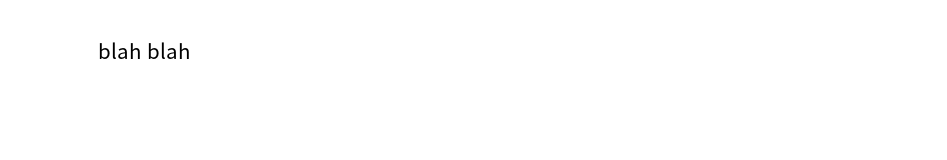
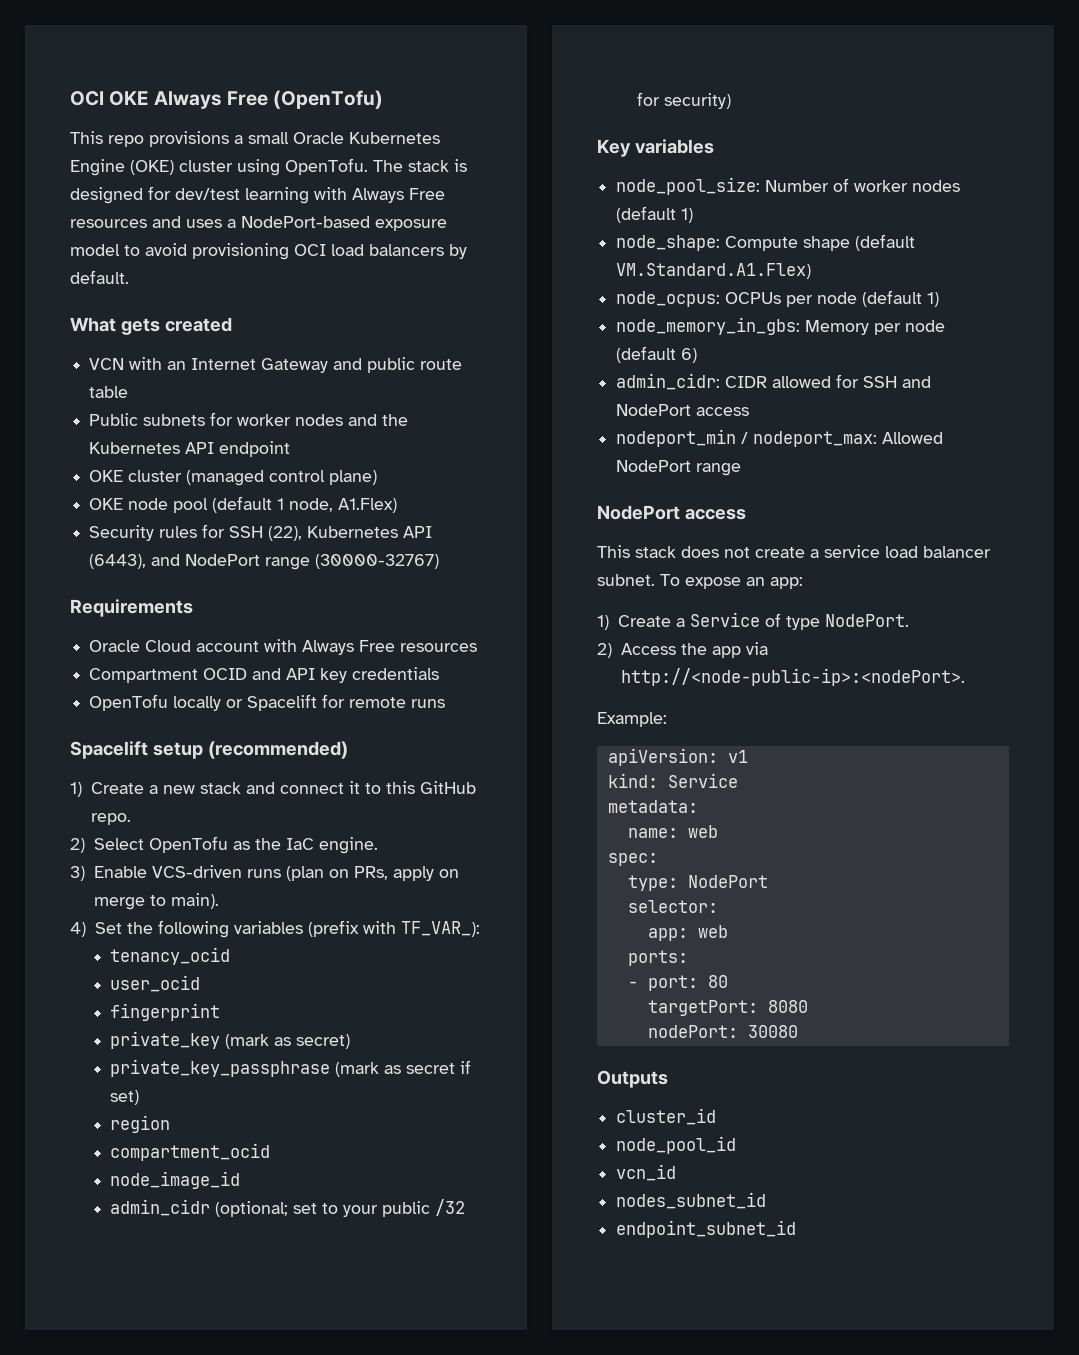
[98,42,190,59] blah blah -> [70,90,384,109] [70,131,440,147] [70,158,467,176] [70,186,445,204] [70,216,447,231] [70,243,467,260] [70,270,129,284] [70,317,232,335] [89,357,463,373] [89,386,129,398] [89,412,409,426] [89,441,291,457] [89,470,378,486] [89,496,398,513] [89,524,433,541] [89,554,440,570] [70,599,193,617] [89,639,478,655] [89,667,440,683] [89,694,446,711] [70,741,348,759] [70,781,477,797] [91,813,132,825] [70,836,378,854] [70,865,459,881] [93,893,219,910] [70,920,480,938] [110,947,231,965] [110,975,201,992] [110,1003,221,1021] [110,1031,351,1049] [110,1059,472,1077] [110,1090,140,1105] [110,1115,171,1133] [110,1143,271,1161] [110,1171,241,1189] [110,1199,466,1217] [637,92,732,109] [597,139,714,157] [616,177,961,195] [616,206,694,223] [616,234,916,251] [616,263,812,279] [616,290,940,307] [616,317,946,335] [616,346,698,363] [616,373,932,390] [616,404,750,416] [616,429,944,447] [616,460,742,476] [597,505,746,520] [597,545,991,558] [597,574,803,589] [597,612,910,630] [597,642,768,658] [620,668,965,686] [597,712,667,727] [607,748,748,766] [607,773,738,788] [607,800,698,813] [627,825,718,838] [607,853,658,866] [627,875,768,891] [627,900,718,913] [647,925,728,941] [627,950,688,966] [627,975,728,991] [647,1000,808,1016] [647,1025,798,1038] [597,1070,668,1088] [616,1108,717,1125] [616,1136,737,1154] [616,1164,677,1181] [616,1192,767,1209] [616,1220,797,1238] OCI OKE Always Free (OpenTofu) // This repo provisions a small Oracle Kubernetes Engine (OKE) cluster using OpenTofu. The stack is designed for dev/test learning with Always Free resources and uses a NodePort-based exposure model to avoid provisioning OCI load balancers by default. // What gets created // VCN with an Internet Gateway and public route table // Public subnets for worker nodes and the Kubernetes API endpoint // OKE cluster (managed control plane) // OKE node pool (default 1 node, A1.Flex) // Security rules for SSH (22), Kubernetes API (6443), and NodePort range (30000-32767) // Requirements // Oracle Cloud account with Always Free resources // Compartment OCID and API key credentials // OpenTofu locally or Spacelift for remote runs // Spacelift setup (recommended) // 1) Create a new stack and connect it to this GitHub repo. // 2) Select OpenTofu as the IaC engine. // 3) Enable VCS-driven runs (plan on PRs, apply on merge to main). // 4) Set the following variables (prefix with TF_VAR_): // tenancy_ocid // user_ocid // fingerprint // private_key (mark as secret) // private_key_passphrase (mark as secret if set) // region // compartment_ocid // node_image_id // admin_cidr (optional; set to your public /32 for security) // Key variables // node_pool_size: Number of worker nodes (default 1) // node_shape: Compute shape (default VM.Standard.A1.Flex) // node_ocpus: OCPUs per node (default 1) // node_memory_in_gbs: Memory per node (default 6) // admin_cidr: CIDR allowed for SSH and NodePort access // nodeport_min / nodeport_max: Allowed NodePort range // NodePort access // This stack does not create a service load balancer subnet. To expose an app: // 1) Create a Service of type NodePort. // 2) Access the app via http://<node-public-ip>:<nodePort>. // Example: // apiVersion: v1 // kind: Service // metadata: // name: web // spec: // type: NodePort // selector: // app: web // ports: // - port: 80 // targetPort: 8080 // nodePort: 30080 // Outputs // cluster_id // node_pool_id // vcn_id // nodes_subnet_id // endpoint_subnet_id

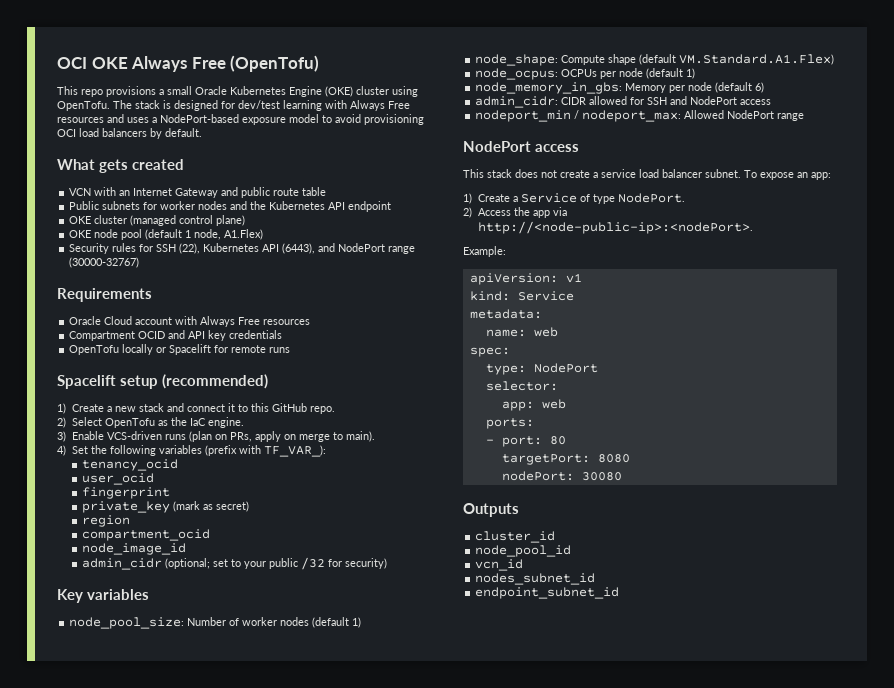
[110,1059,472,1077] [110,1090,140,1105] // private_key_passphrase (mark as secret if set) -> (249, 506) none

